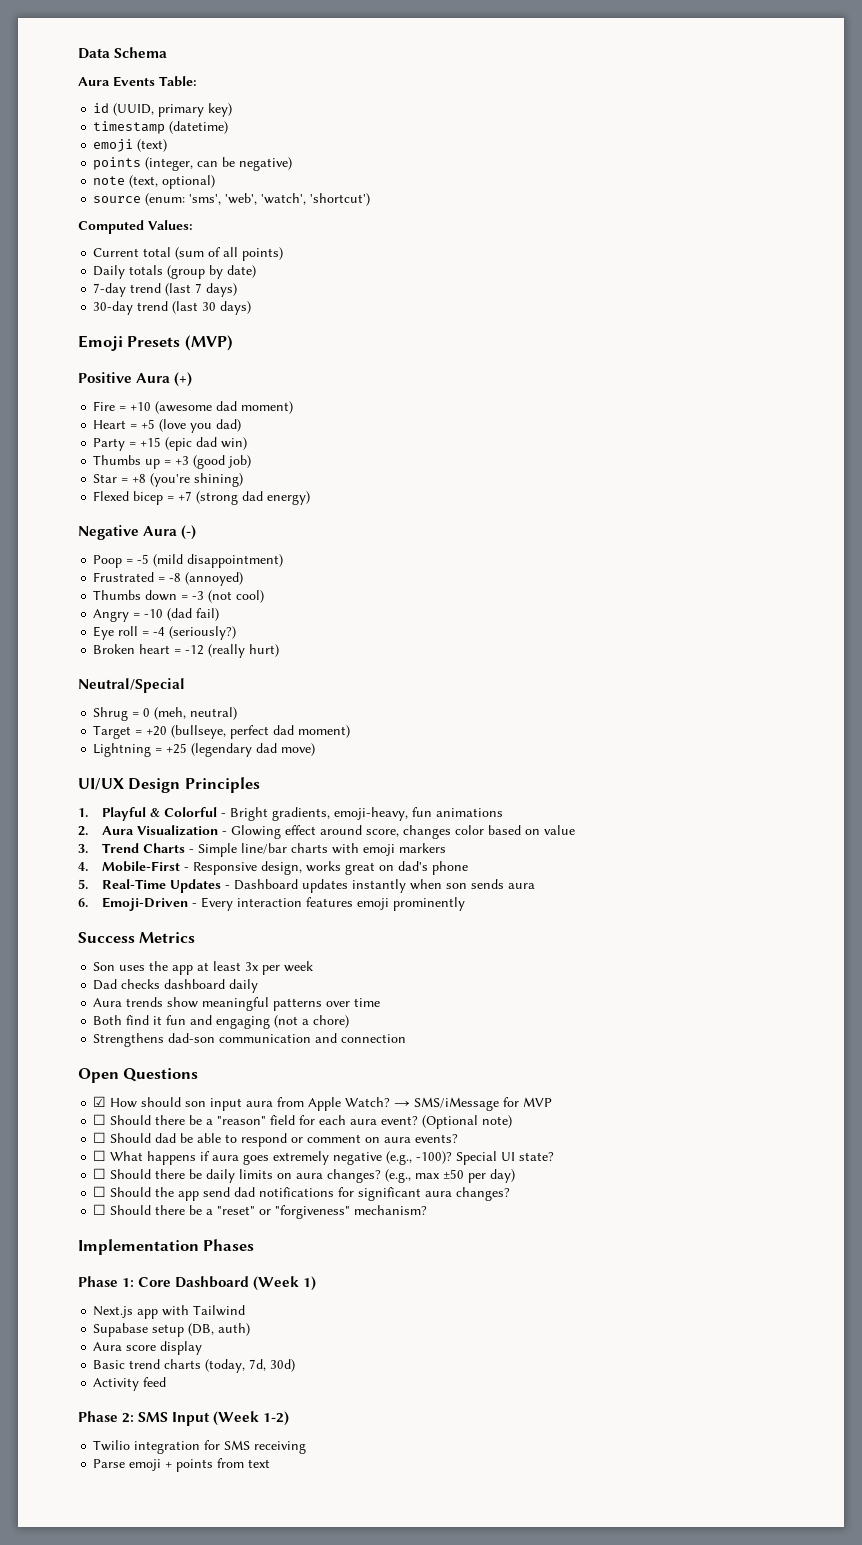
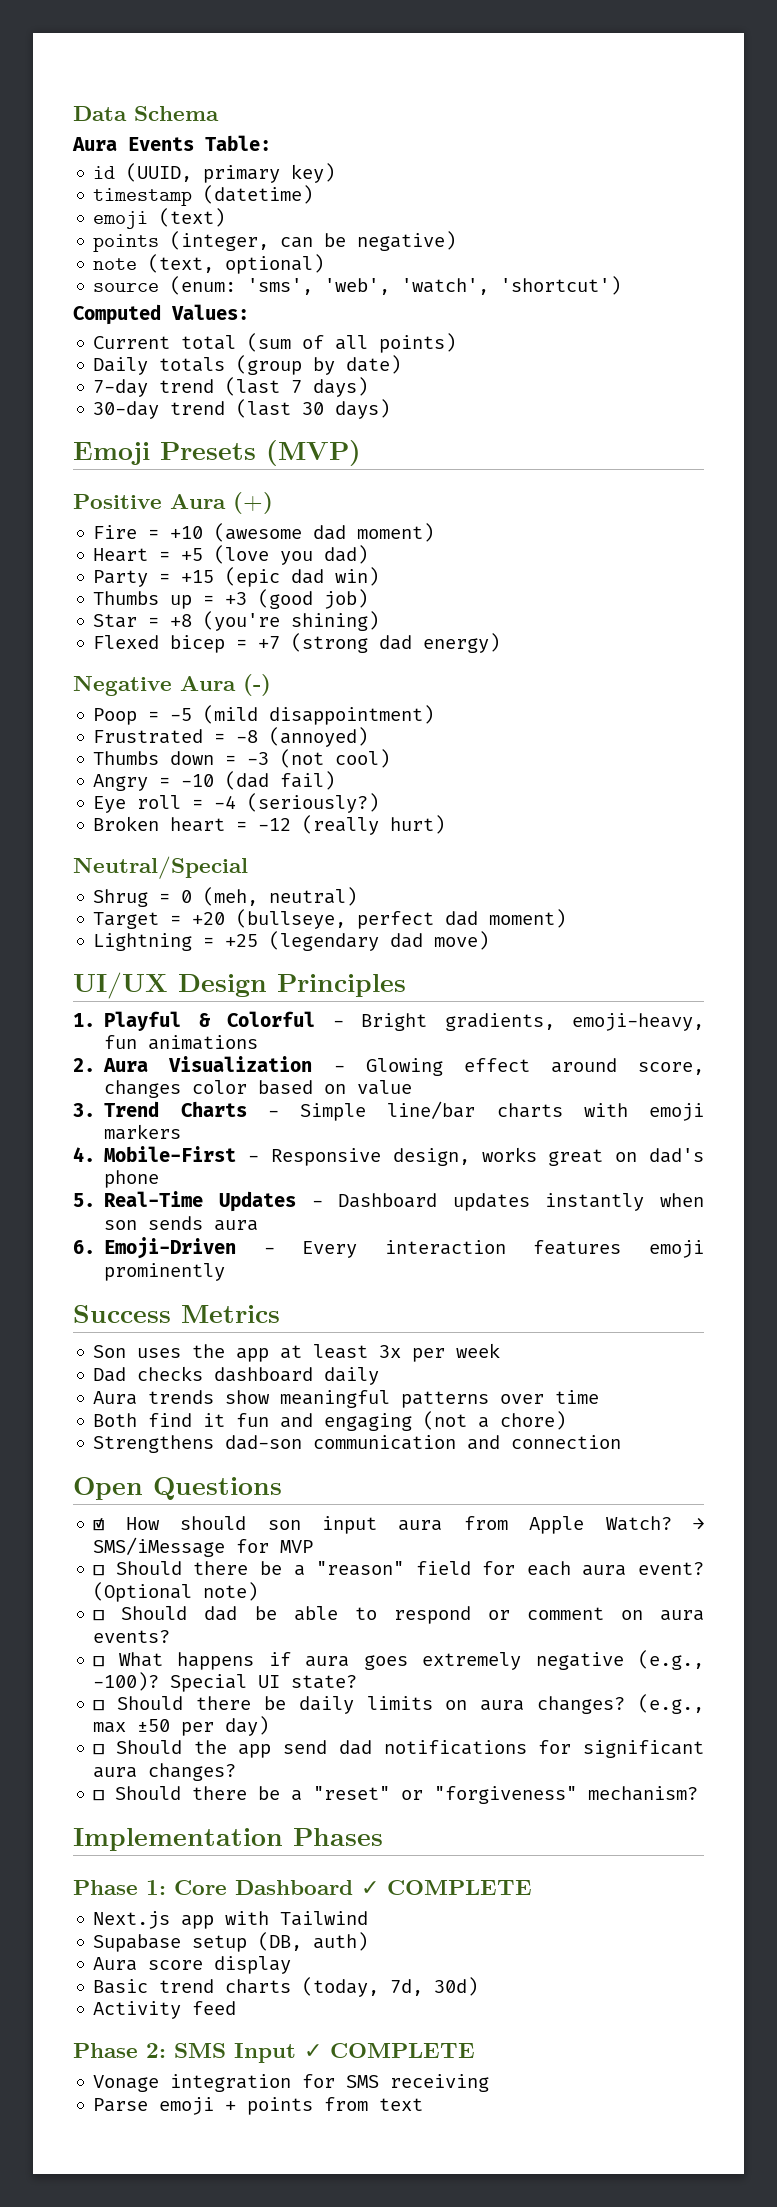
[253,1276,317,1291] (Week 1) -> [361,1880,532,1895] ✓ COMPLETE
[213,1411,290,1426] [93,1440,131,1451] (Week 1-2) // Twilio -> [304,2043,475,2058] [93,2075,160,2092] ✓ COMPLETE // Vonage

